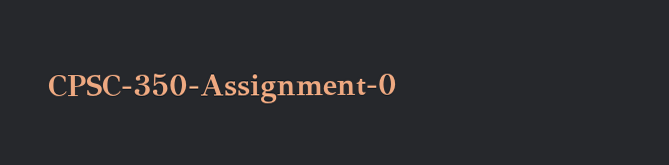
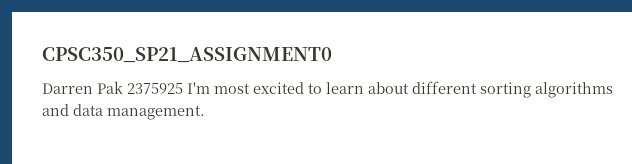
[47,72,398,105] CPSC-350-Assignment-0 -> [42,47,332,63] [42,81,613,98] [42,104,205,120] CPSC350_SP21_ASSIGNMENT0 // Darren Pak 2375925 I'm most excited to learn about different sorting algorithms and data management.

